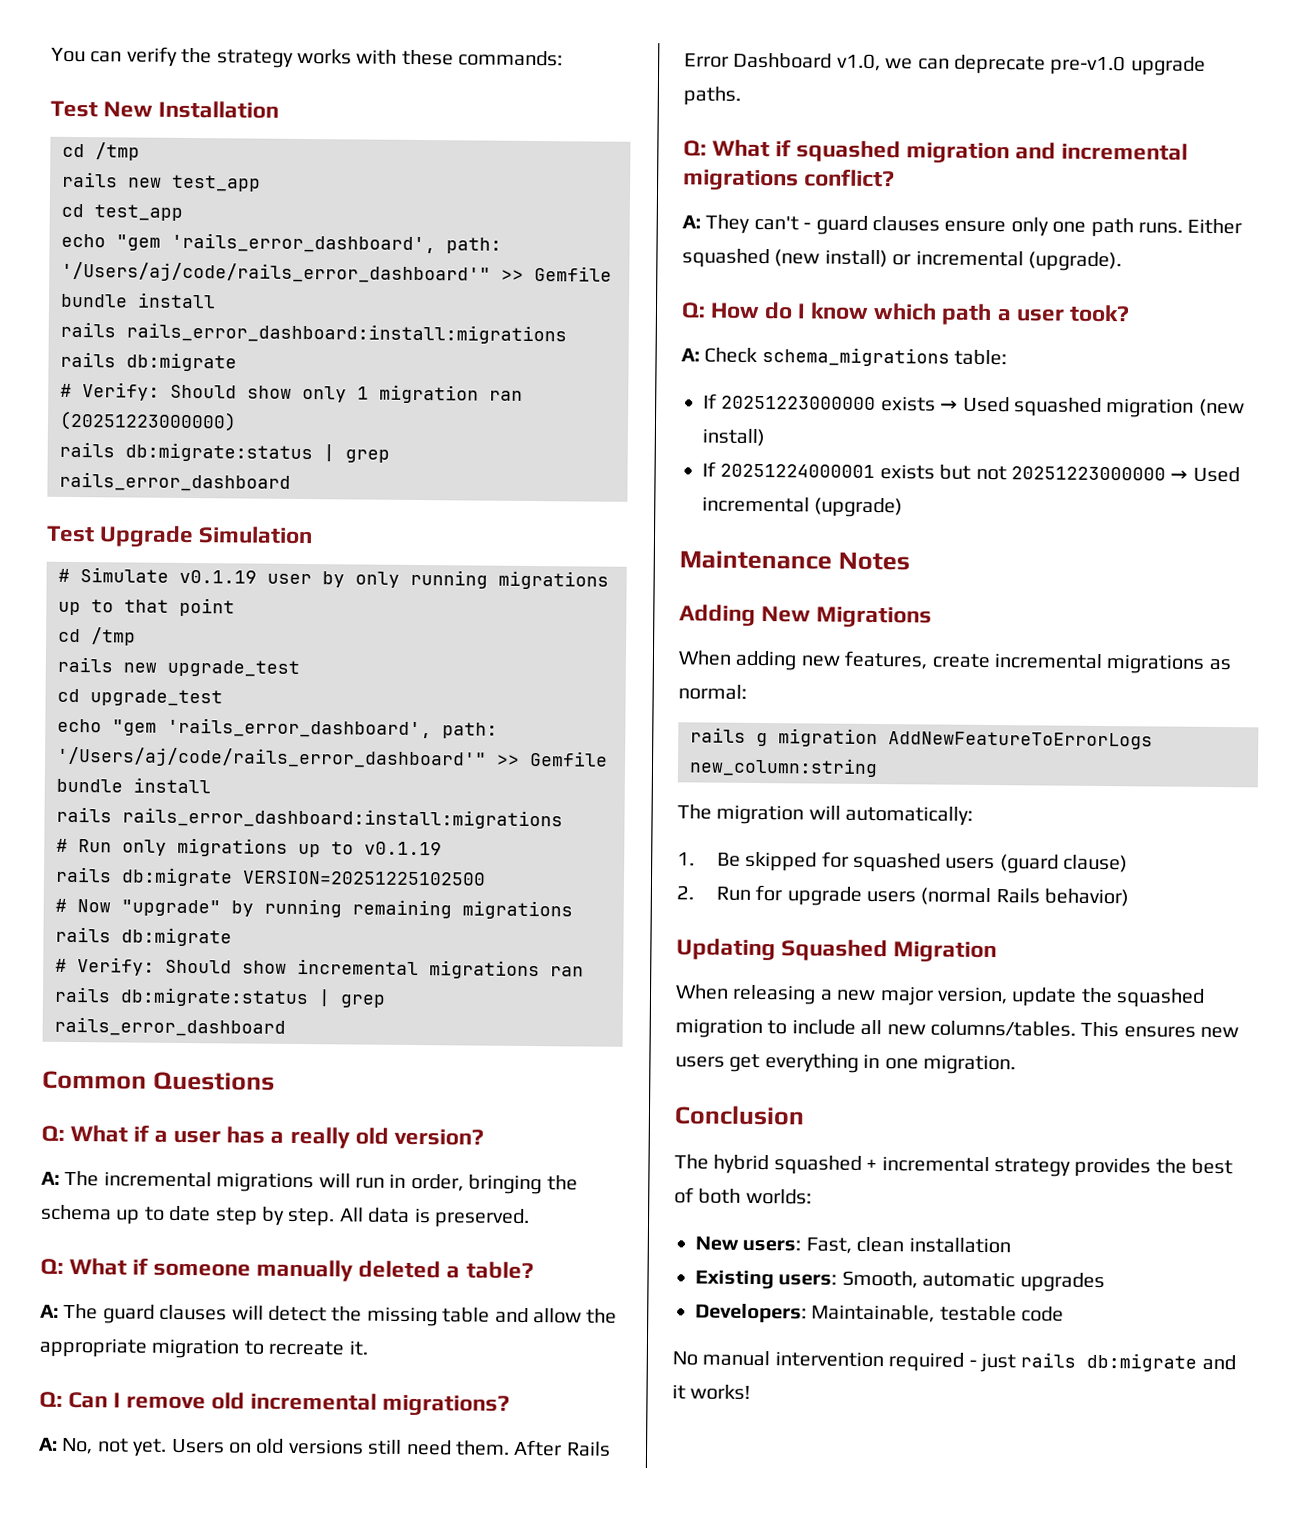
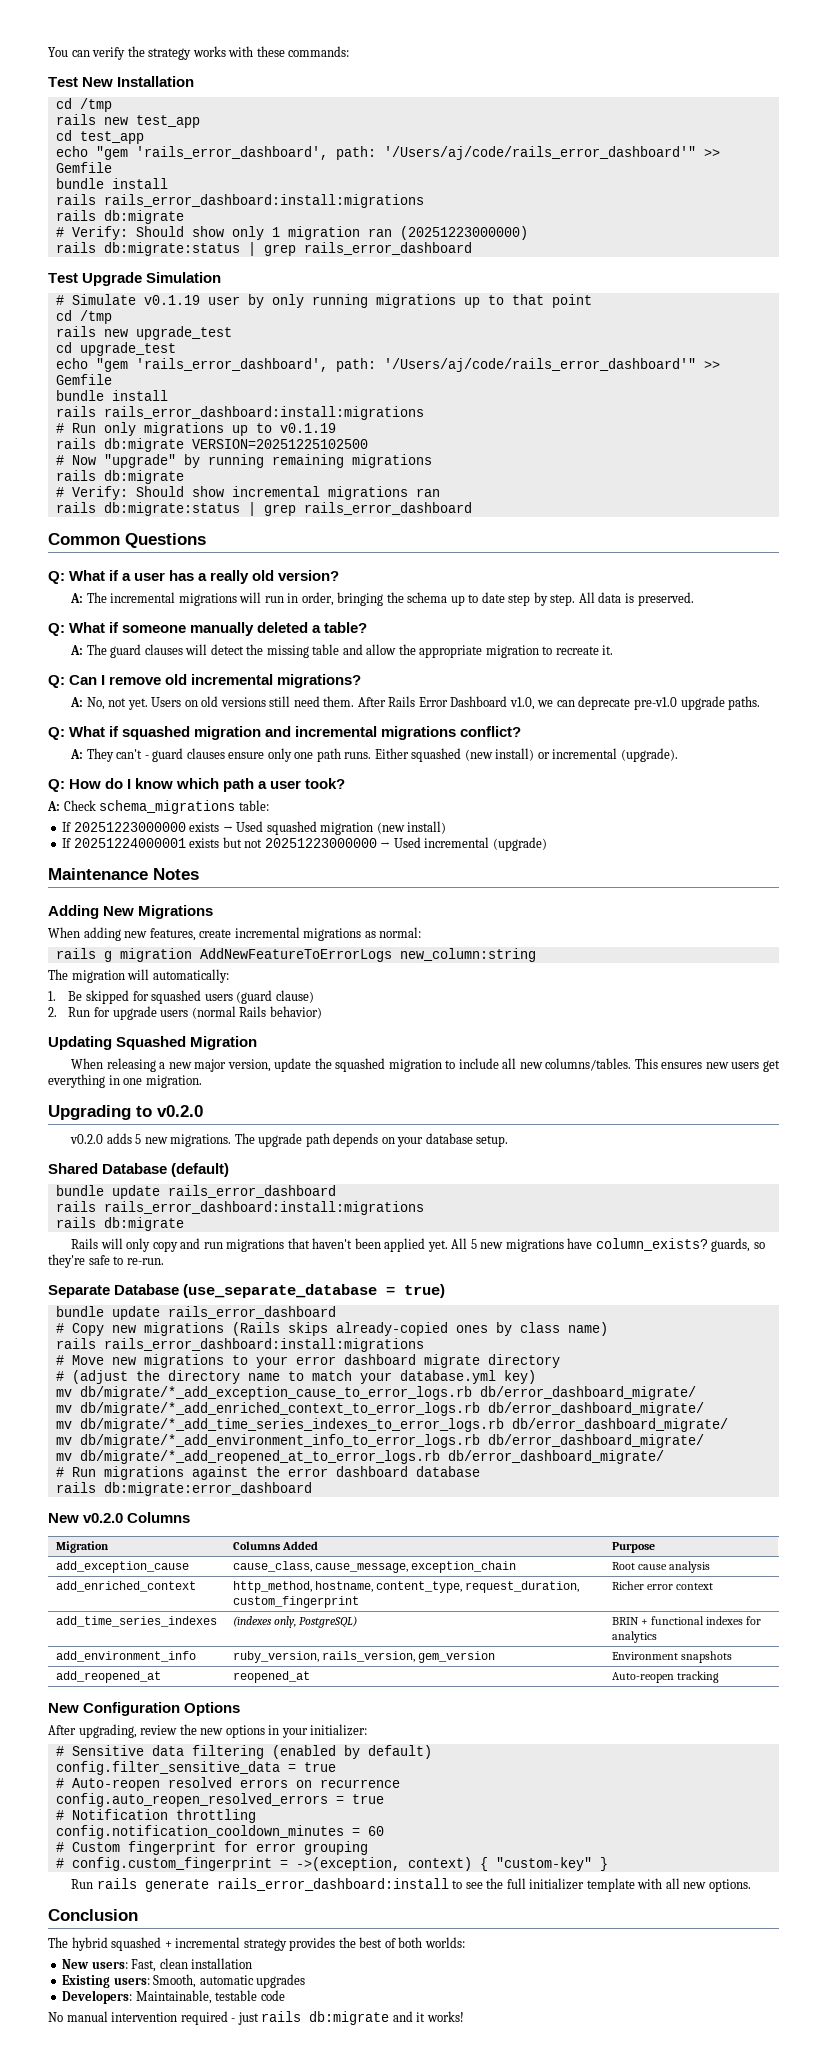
(1016, 1064) none -> [48,1105,203,1120] [70,1133,509,1147] [48,1163,230,1177] [55,1185,336,1199] [55,1201,424,1215] [55,1217,184,1231] [71,1238,765,1252] [48,1254,164,1268] [48,1284,446,1298] [55,1306,336,1320] [55,1322,608,1336] [55,1338,424,1352] [55,1354,560,1368] [55,1370,536,1384] [55,1386,696,1400] [55,1402,704,1416] [55,1418,728,1432] [55,1434,704,1448] [55,1450,664,1464] [55,1466,480,1480] [55,1482,312,1496] [48,1512,191,1523] [55,1541,109,1553] [232,1541,318,1550] [611,1542,655,1553] [55,1561,189,1573] [232,1561,516,1573] [611,1561,710,1573] [55,1581,196,1592] [232,1581,579,1593] [232,1596,359,1608] [611,1581,713,1590] [55,1616,217,1627] [232,1616,357,1628] [611,1616,762,1625] [611,1631,657,1643] [55,1651,196,1662] [232,1651,495,1663] [611,1651,732,1663] [55,1671,161,1683] [232,1671,310,1683] [611,1671,719,1683] [48,1702,241,1716] [48,1724,368,1738] [55,1745,432,1759] [55,1761,336,1775] [55,1777,400,1791] [55,1793,384,1807] [55,1809,256,1823] [55,1825,384,1839] [55,1841,368,1855] [55,1857,608,1871] [71,1878,751,1892] // Upgrading to v0.2.0 // v0.2.0 adds 5 new migrations. The upgrade path depends on your database setup. // Shared Database (default) // bundle update rails_error_dashboard // rails rails_error_dashboard:install:migrations // rails db:migrate // Rails will only copy and run migrations that haven't been applied yet. All 5 new migrations have column_exists? guards, so they're safe to re-run. // Separate Database (use_separate_database = true) // bundle update rails_error_dashboard // # Copy new migrations (Rails skips already-copied ones by class name) // rails rails_error_dashboard:install:migrations // # Move new migrations to your error dashboard migrate directory // # (adjust the directory name to match your database.yml key) // mv db/migrate/*_add_exception_cause_to_error_logs.rb db/error_dashboard_migrate/ // mv db/migrate/*_add_enriched_context_to_error_logs.rb db/error_dashboard_migrate/ // mv db/migrate/*_add_time_series_indexes_to_error_logs.rb db/error_dashboard_migrate/ // mv db/migrate/*_add_environment_info_to_error_logs.rb db/error_dashboard_migrate/ // mv db/migrate/*_add_reopened_at_to_error_logs.rb db/error_dashboard_migrate/ // # Run migrations against the error dashboard database // rails db:migrate:error_dashboard // New v0.2.0 Columns // Migration | Columns Added | Purpose // add_exception_cause | cause_class, cause_message, exception_chain | Root cause analysis // add_enriched_context | http_method, hostname, content_type, request_duration, custom_fingerprint | Richer error context // add_time_series_indexes | (indexes only, PostgreSQL) | BRIN + functional indexes for analytics // add_environment_info | ruby_version, rails_version, gem_version | Environment snapshots // add_reopened_at | reopened_at | Auto-reopen tracking // New Configuration Options // After upgrading, review the new options in your initializer: // # Sensitive data filtering (enabled by default) // config.filter_sensitive_data = true // # Auto-reopen resolved errors on recurrence // config.auto_reopen_resolved_errors = true // # Notification throttling // config.notification_cooldown_minutes = 60 // # Custom fingerprint for error grouping // # config.custom_fingerprint = ->(exception, context) { "custom-key" } // Run rails generate rails_error_dashboard:install to see the full initializer template with all new options.

